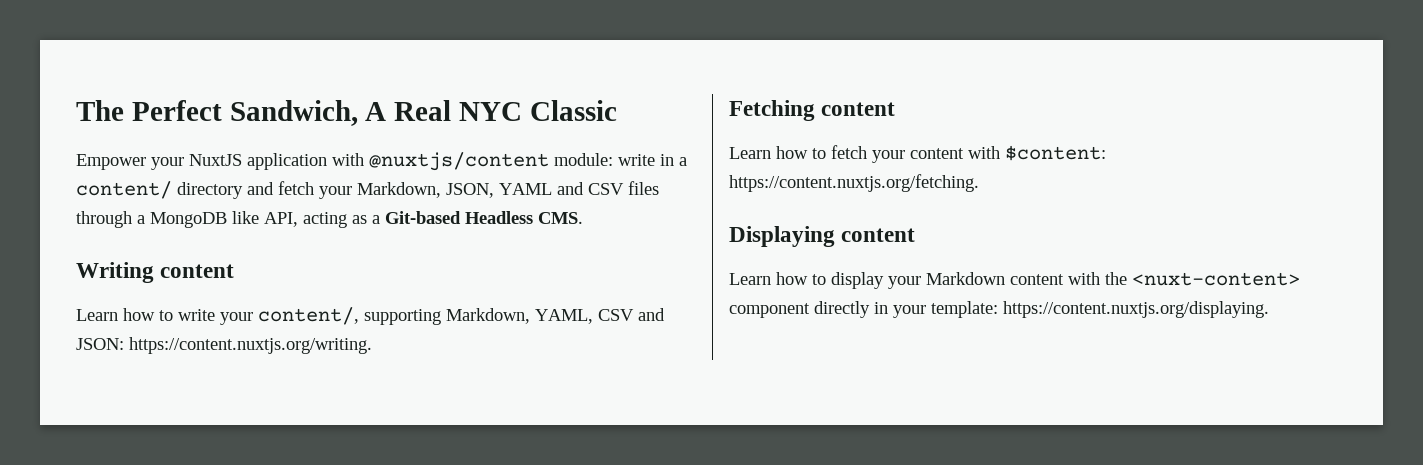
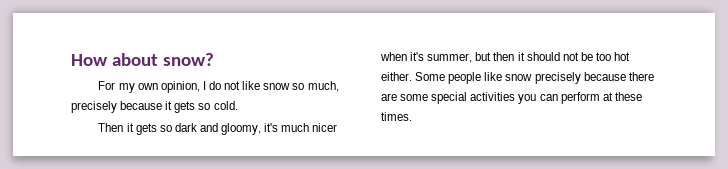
[76,100,617,126] [76,152,687,171] [76,181,659,199] [76,211,583,228] [76,262,235,283] [76,307,665,325] [76,337,372,354] [729,100,896,121] [729,145,1106,163] [729,174,979,192] [729,226,916,247] [729,272,1300,289] [729,301,1269,318] The Perfect Sandwich, A Real NYC Classic // Empower your NuxtJS application with @nuxtjs/content module: write in a content/ directory and fetch your Markdown, JSON, YAML and CSV files through a MongoDB like API, acting as a Git-based Headless CMS. // Writing content // Learn how to write your content/, supporting Markdown, YAML, CSV and JSON: https://content.nuxtjs.org/writing. // Fetching content // Learn how to fetch your content with $content: https://content.nuxtjs.org/fetching. // Displaying content // Learn how to display your Markdown content with the <nuxt-content> component directly in your template: https://content.nuxtjs.org/displaying. -> [71,53,215,66] [98,81,339,93] [71,101,238,113] [98,123,338,135] [380,52,631,63] [381,72,654,84] [381,92,642,104] [381,112,412,121] How about snow? // For my own opinion, I do not like snow so much, precisely because it gets so cold. // Then it gets so dark and gloomy, it's much nicer when it's summer, but then it should not be too hot either. Some people like snow precisely because there are some special activities you can perform at these times.

